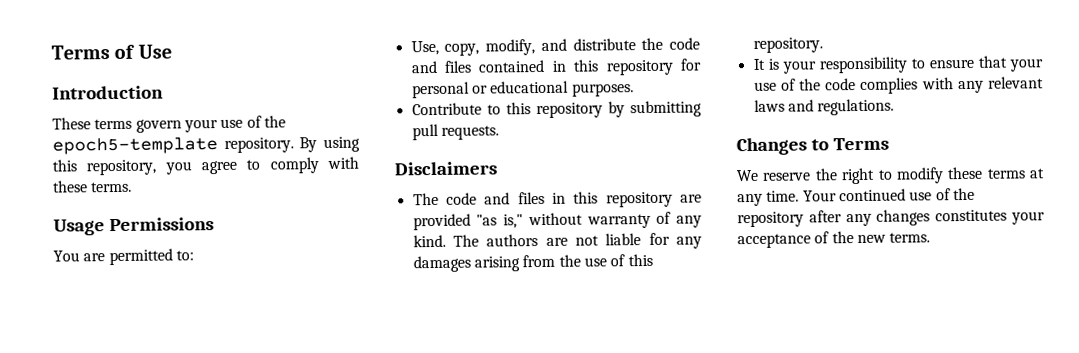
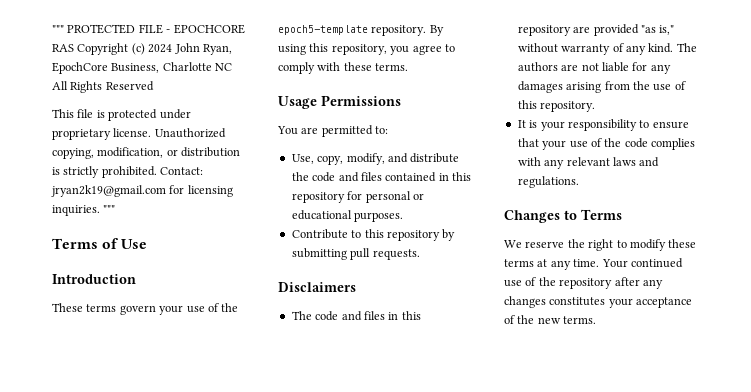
(51, 52) none -> [52,24,245,34] [52,43,232,55] [52,62,233,74] [52,81,154,93] [52,109,191,121] [52,128,226,140] [52,147,241,159] [52,166,204,178] [51,185,233,197] [52,205,116,216] """ PROTECTED FILE - EPOCHCORE RAS Copyright (c) 2024 John Ryan, EpochCore Business, Charlotte NC All Rights Reserved // This file is protected under proprietary license. Unauthorized copying, modification, or distribution is strictly prohibited. Contact: jryan2k19@gmail.com for licensing inquiries. """ //

